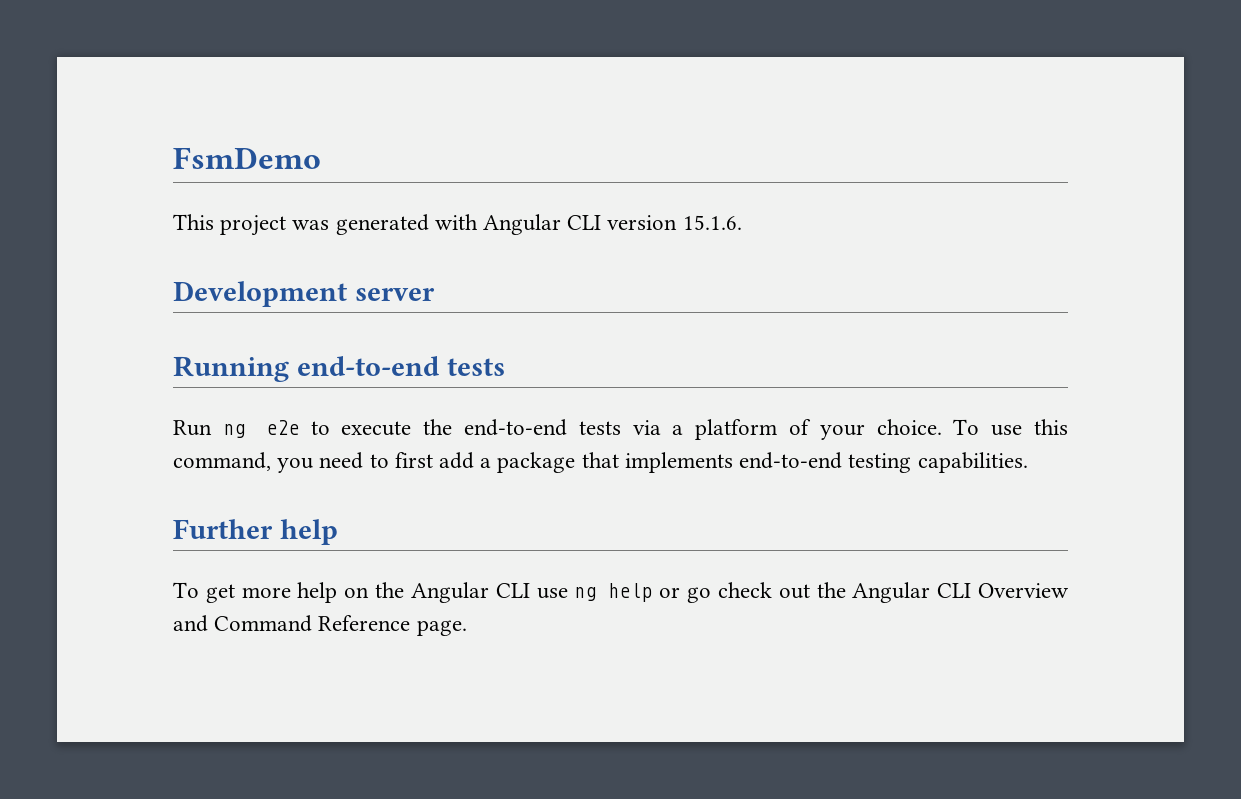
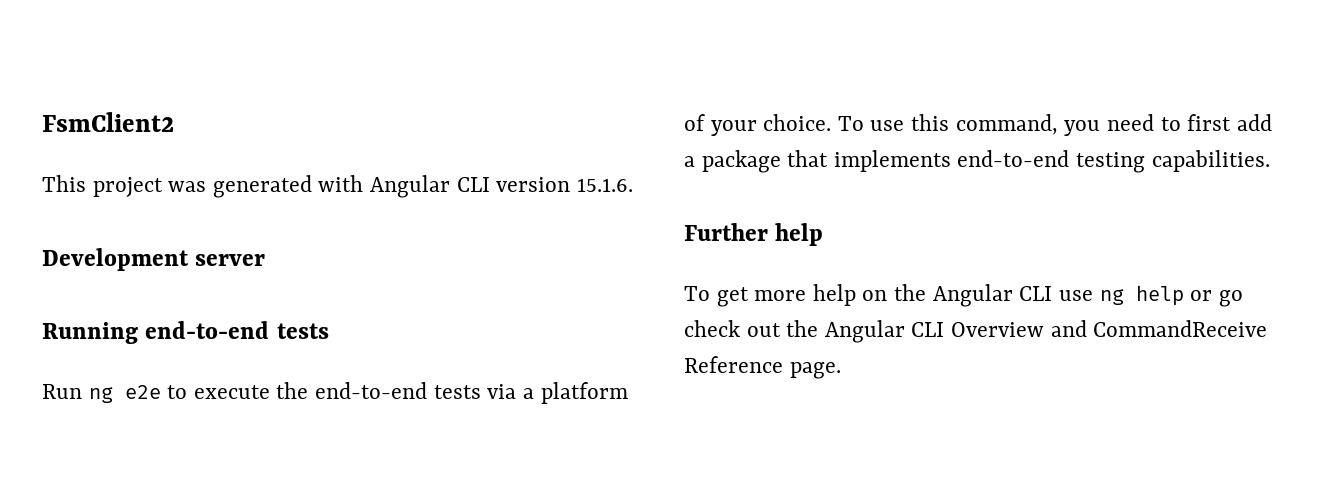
[173,147,321,169] FsmDemo -> [42,112,174,132] FsmClient2
[214,615,313,632] Command -> [1093,320,1268,337] CommandReceive

